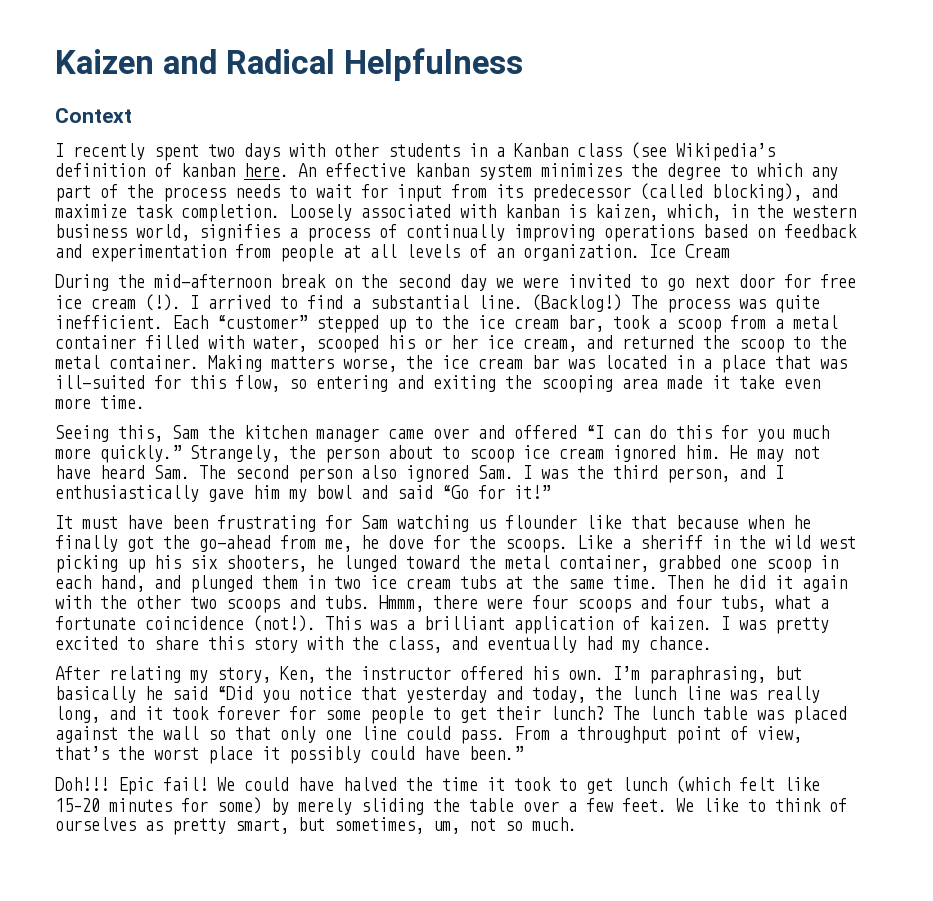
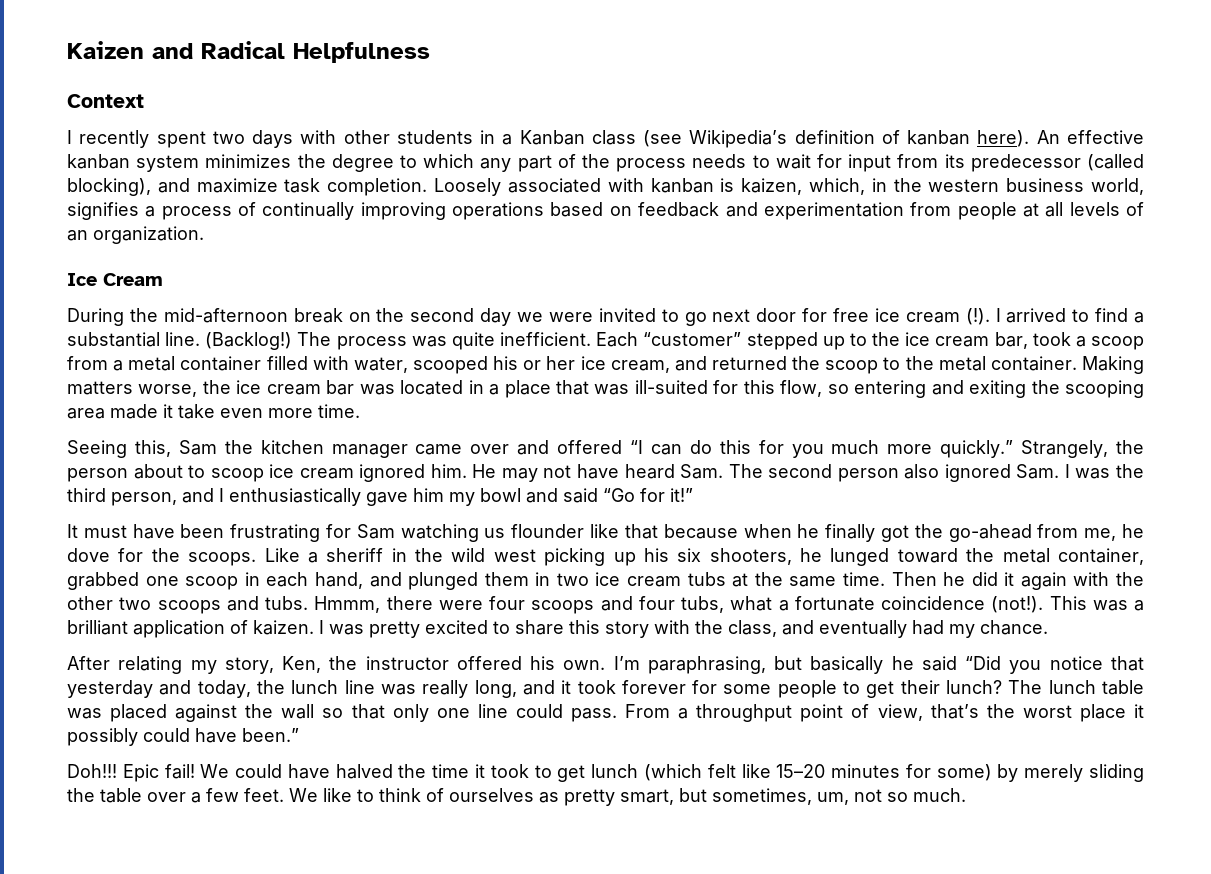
[244,163,289,177] here. -> [977,130,1030,147] here).
(640, 252) none -> (204, 235) //

